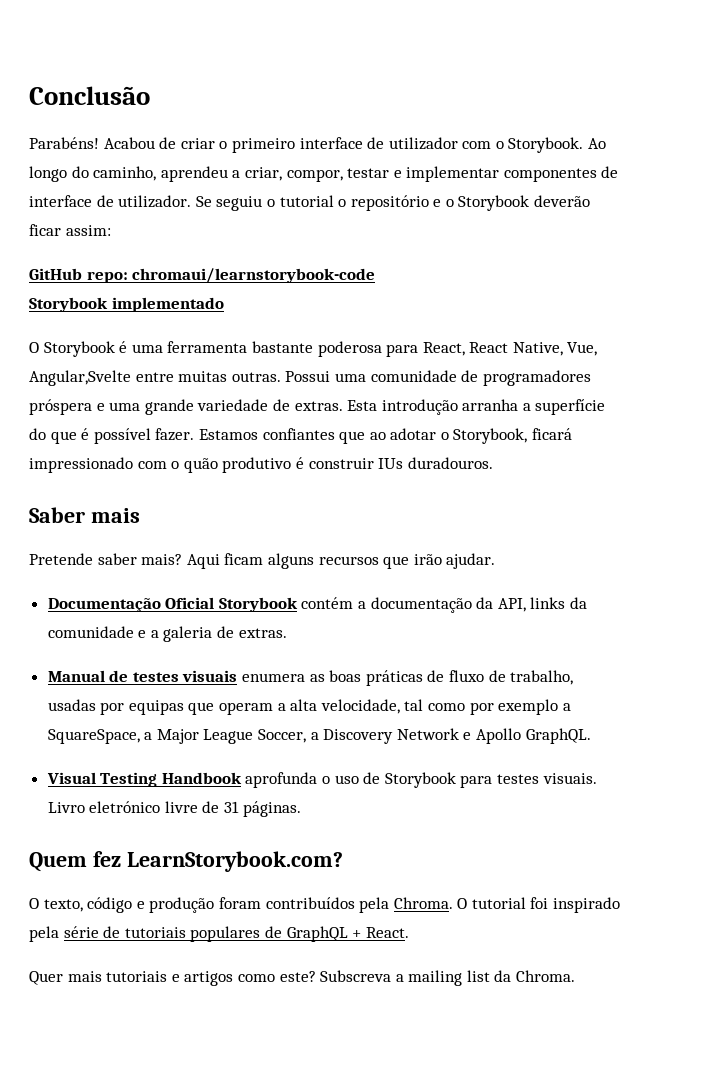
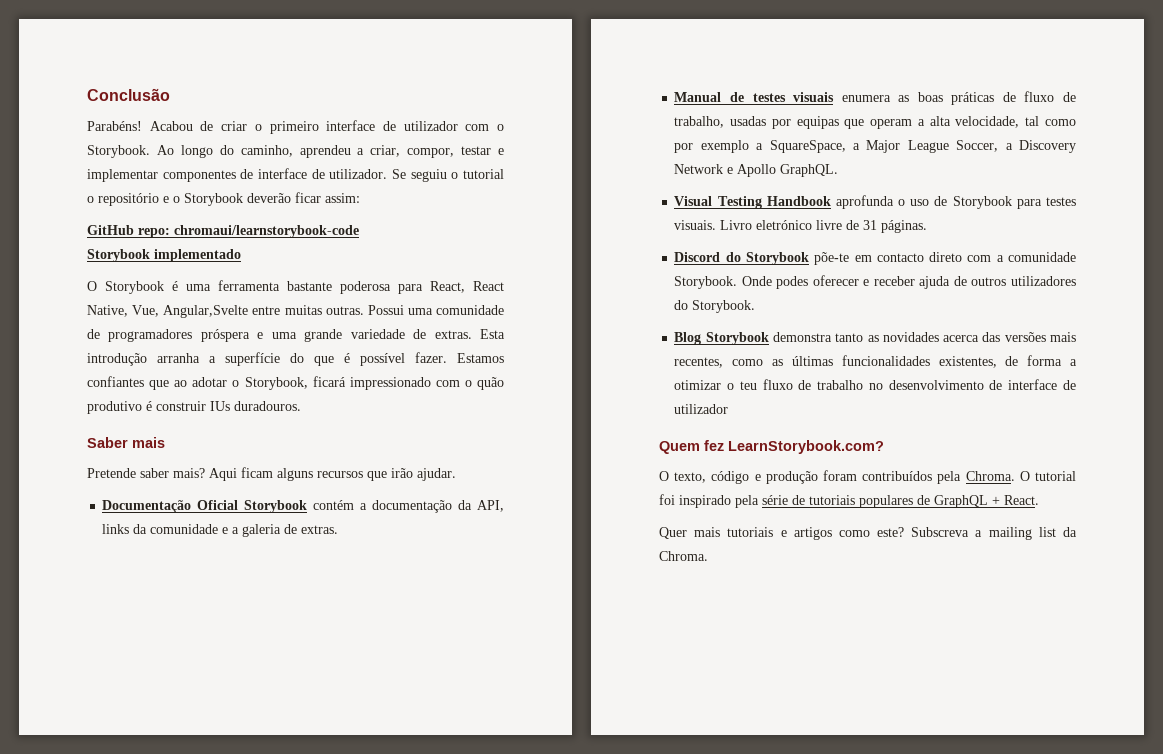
(301, 809) none -> [674,252,1076,265] [674,275,1076,289] [674,300,756,313] [674,332,1076,345] [674,355,1077,368] [674,379,1076,390] [674,404,729,414] // Discord do Storybook põe-te em contacto direto com a comunidade Storybook. Onde podes oferecer e receber ajuda de outros utilizadores do Storybook. // Blog Storybook demonstra tanto as novidades acerca das versões mais recentes, como as últimas funcionalidades existentes, de forma a otimizar o teu fluxo de trabalho no desenvolvimento de interface de utilizador

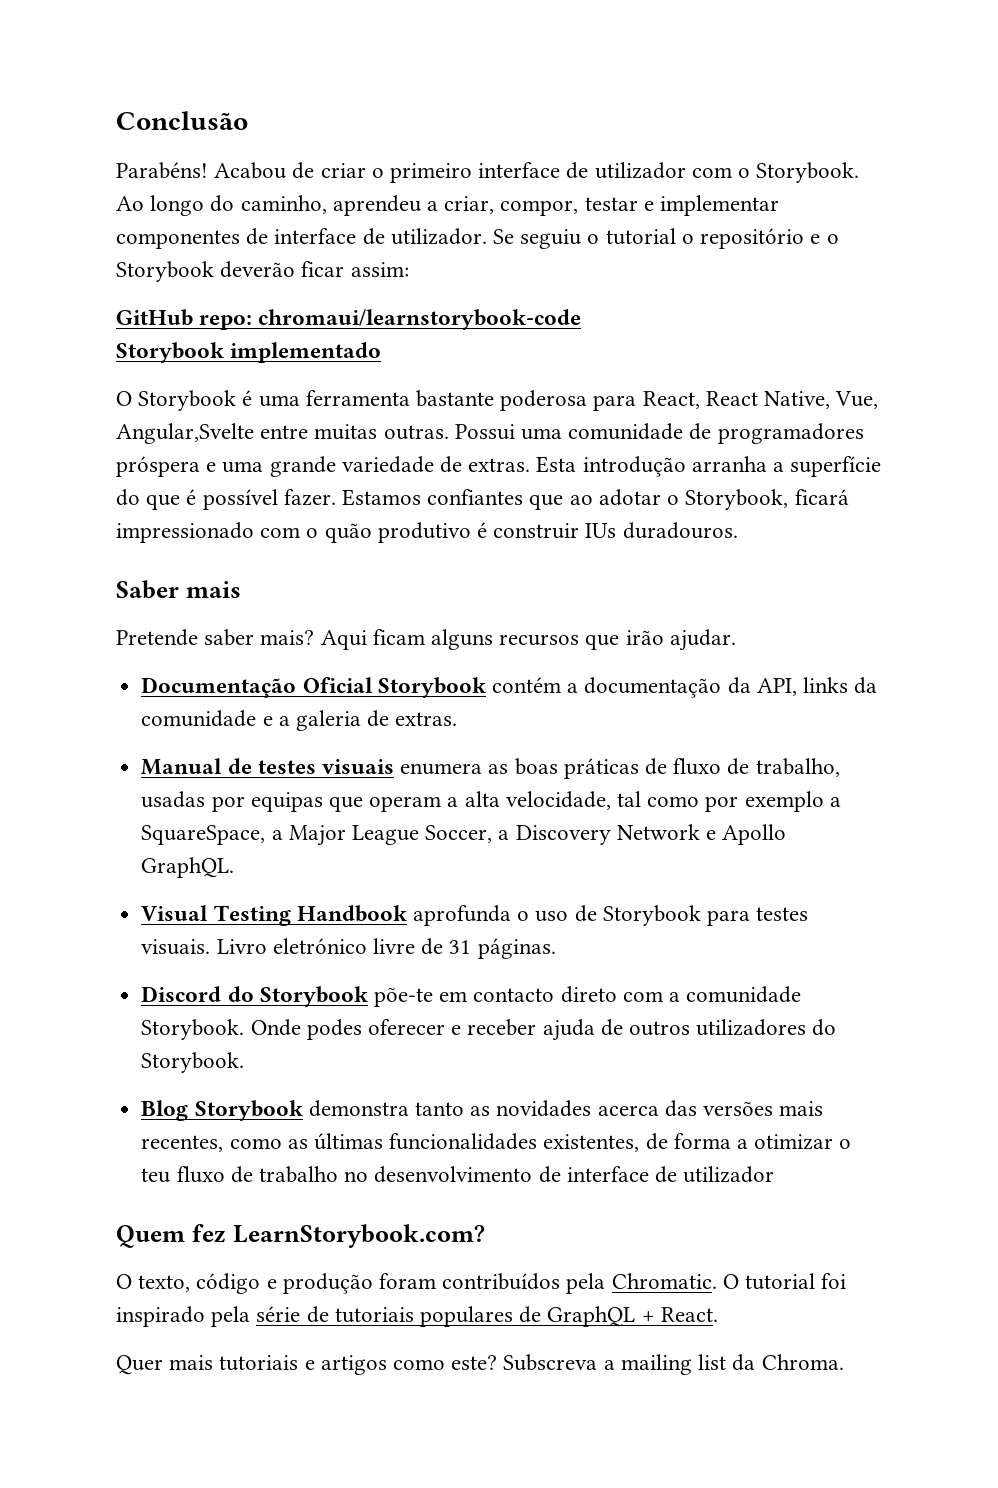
[965,471,1015,481] Chroma. -> [611,1273,717,1289] Chromatic.

